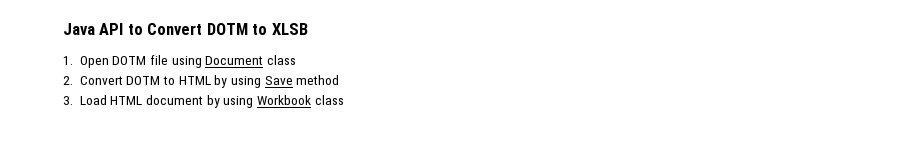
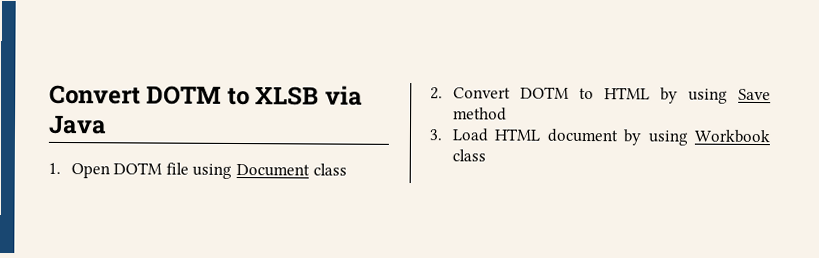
[63,23,143,35] Java API to -> (49, 94) none
(308, 29) none -> [324,85,363,106] [48,114,107,135] via Java

